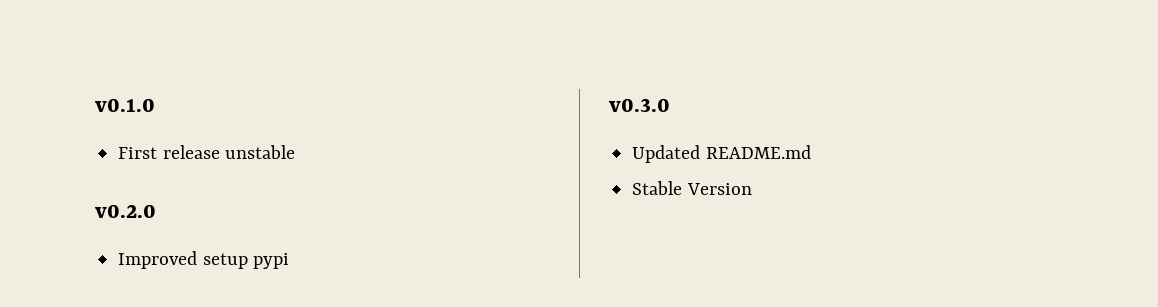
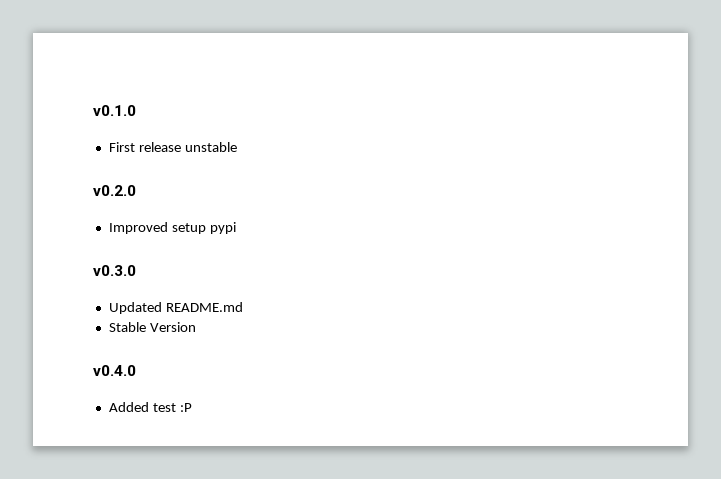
(752, 189) none -> [93,365,136,376] [108,402,192,412] // v0.4.0 // Added test :P

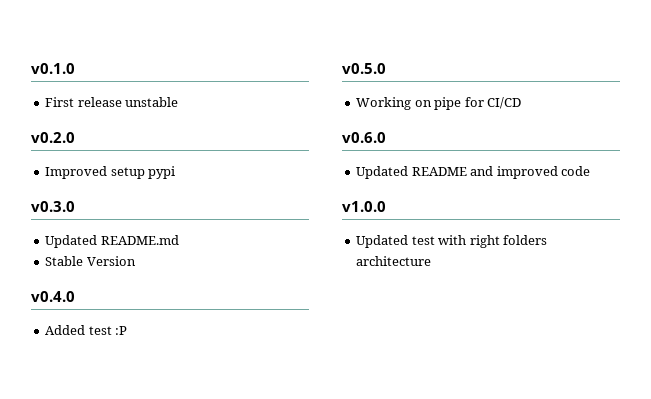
(192, 407) none -> [342,63,386,74] [356,97,522,110] [342,132,386,143] [356,166,591,179] [342,201,386,212] [356,235,548,248] [356,256,432,266] // v0.5.0 // Working on pipe for CI/CD // v0.6.0 // Updated README and improved code // v1.0.0 // Updated test with right folders architecture

